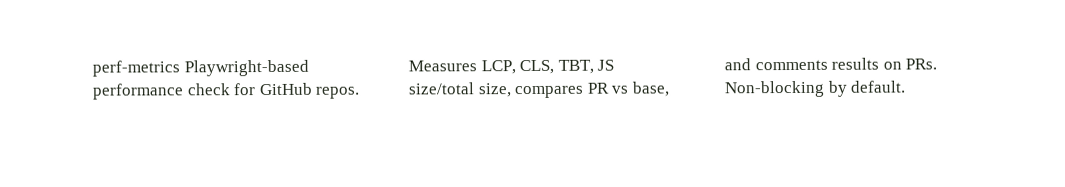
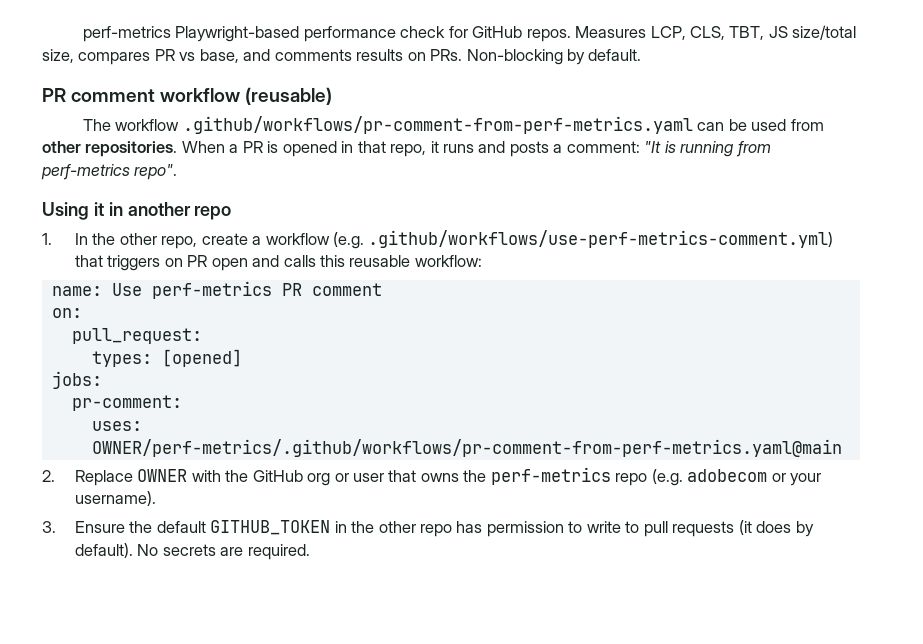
(906, 86) none -> [42,87,333,105] [82,116,824,134] [42,141,771,157] [41,164,178,180] [42,202,232,220] [42,230,834,249] [74,255,482,271] [51,281,382,299] [51,308,82,318] [71,328,202,344] [91,349,242,367] [51,371,102,389] [71,395,182,411] [91,421,142,431] [91,439,842,457] [42,467,822,486] [74,491,156,506] [42,520,814,537] [74,543,310,560] // PR comment workflow (reusable) // The workflow .github/workflows/pr-comment-from-perf-metrics.yaml can be used from other repositories. When a PR is opened in that repo, it runs and posts a comment: "It is running from perf-metrics repo". // Using it in another repo // 1. In the other repo, create a workflow (e.g. .github/workflows/use-perf-metrics-comment.yml) that triggers on PR open and calls this reusable workflow: // name: Use perf-metrics PR comment // on: // pull_request: // types: [opened] // jobs: // pr-comment: // uses: OWNER/perf-metrics/.github/workflows/pr-comment-from-perf-metrics.yaml@main // 2. Replace OWNER with the GitHub org or user that owns the perf-metrics repo (e.g. adobecom or your username). // 3. Ensure the default GITHUB_TOKEN in the other repo has permission to write to pull requests (it does by default). No secrets are required.

